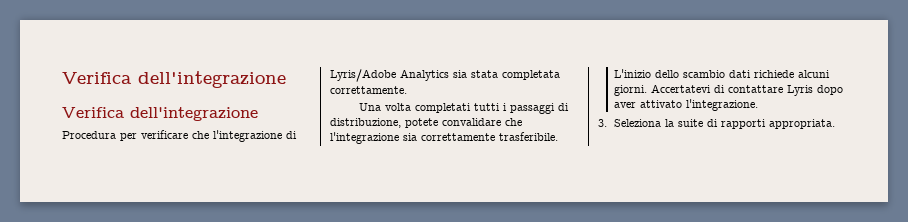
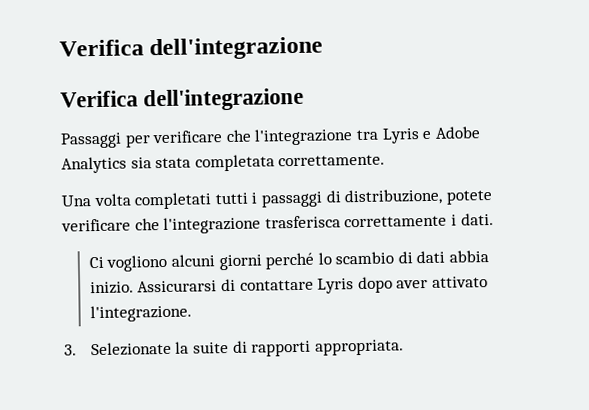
[62,131,116,139] Procedura -> [60,132,122,149] Passaggi
[286,131,297,139] [330,69,396,82] di Lyris/Adobe -> [355,126,481,144] tra Lyris e Adobe
[442,118,522,126] [330,132,558,144] [613,69,830,78] [613,84,711,96] convalidare che l'integrazione sia correttamente trasferibile. // L'inizio dello scambio dati richiede alcuni giorni. Accertatevi -> [61,212,494,234] [88,250,490,272] [89,280,218,295] verificare che l'integrazione trasferisca correttamente i dati. // Ci vogliono alcuni giorni perché lo scambio di dati abbia inizio. Assicurarsi
[613,119,661,127] Seleziona -> [90,341,172,357] Selezionate

